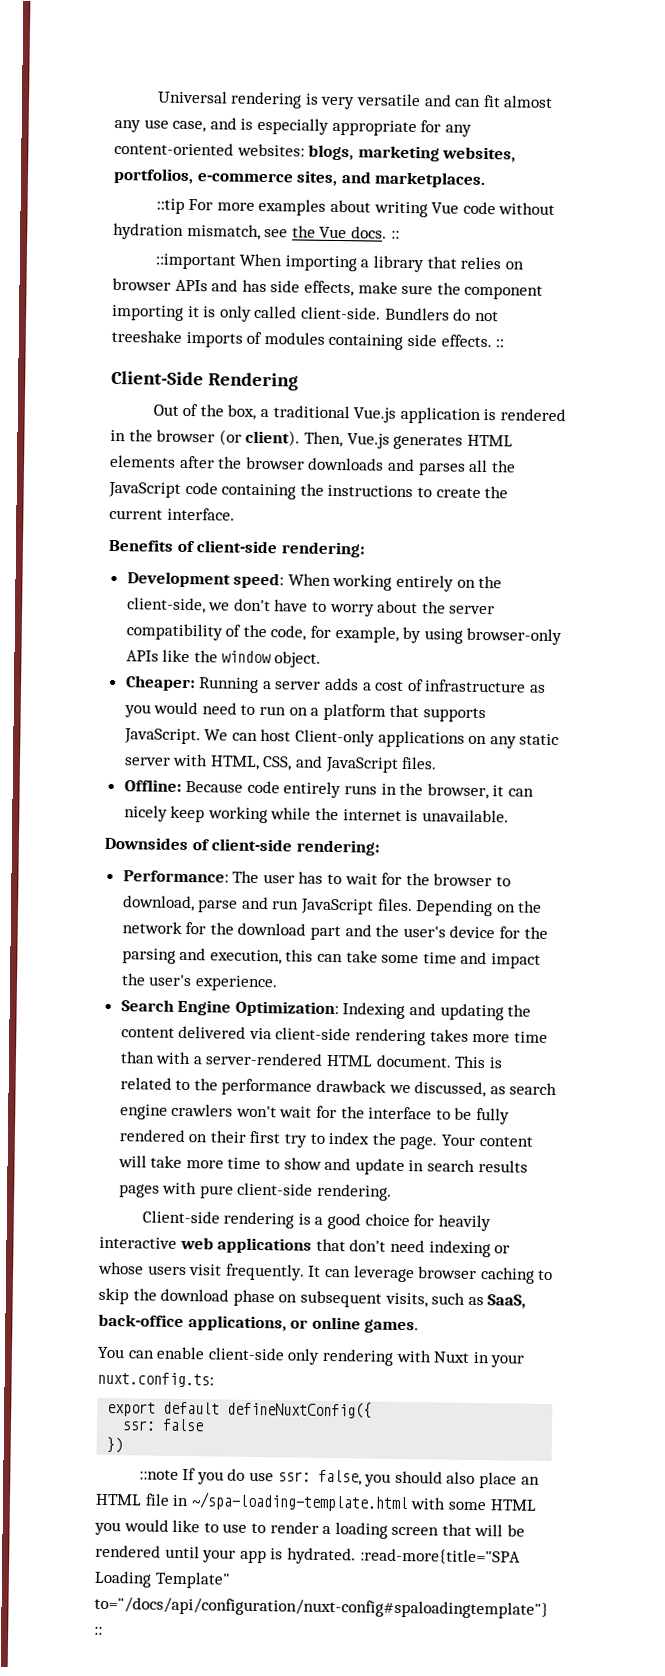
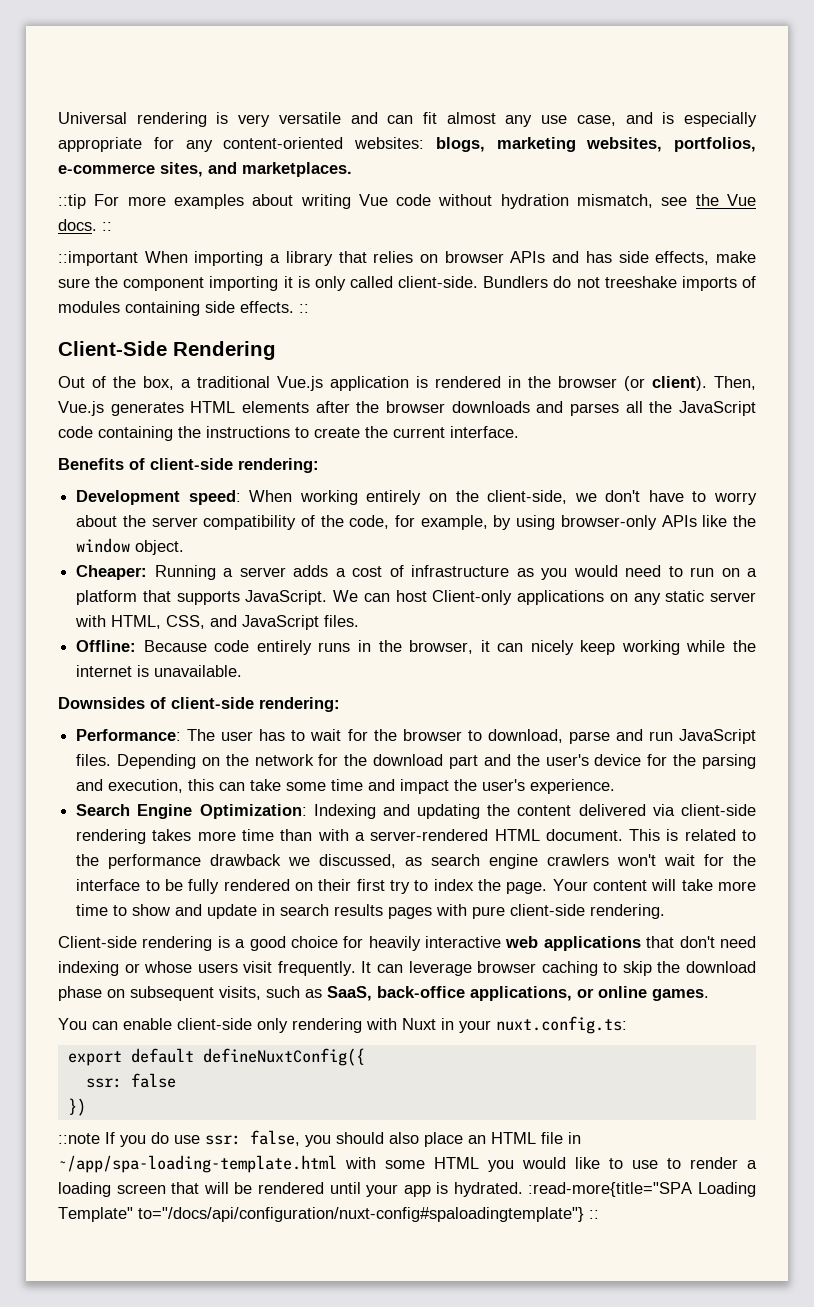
[190,1492,409,1513] ~/spa-loading-template.html -> [58,1155,337,1173] ~/app/spa-loading-template.html

